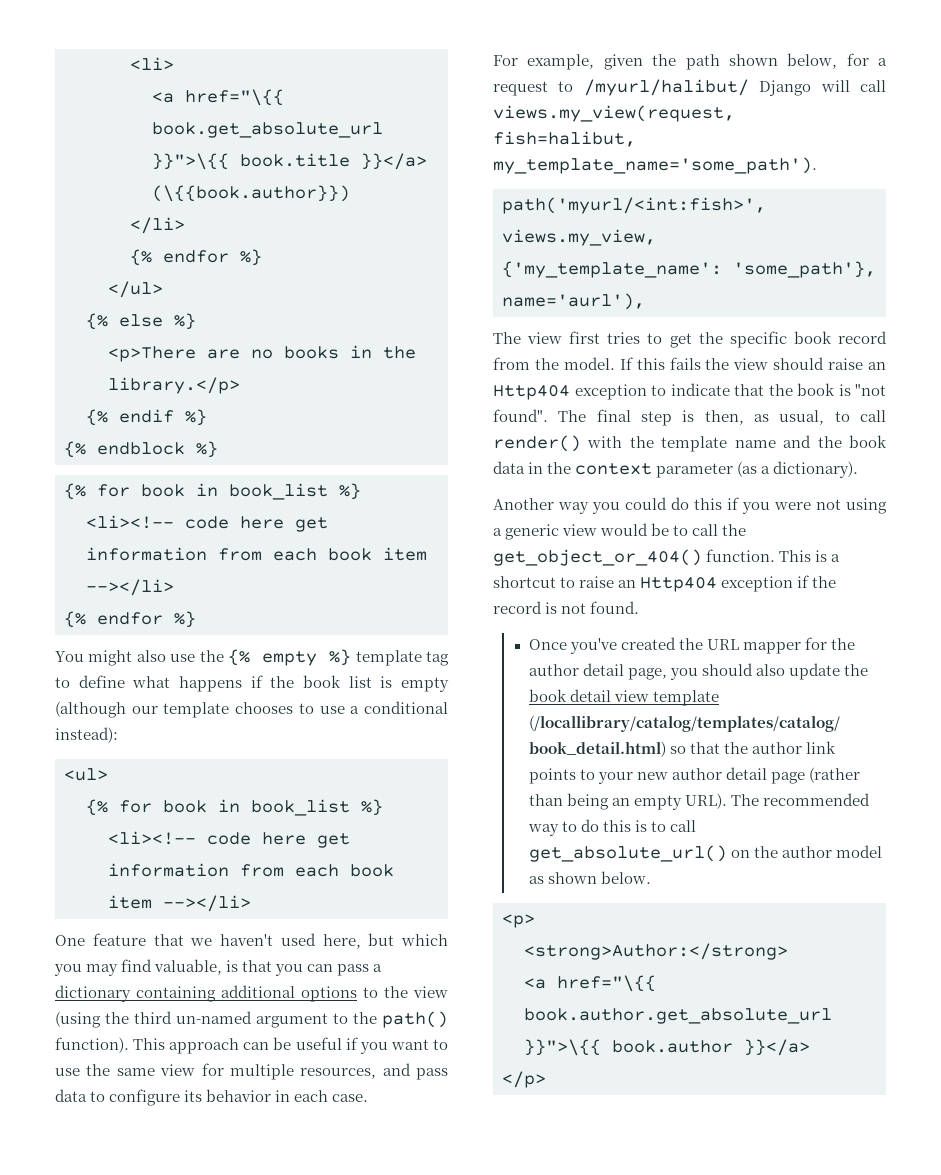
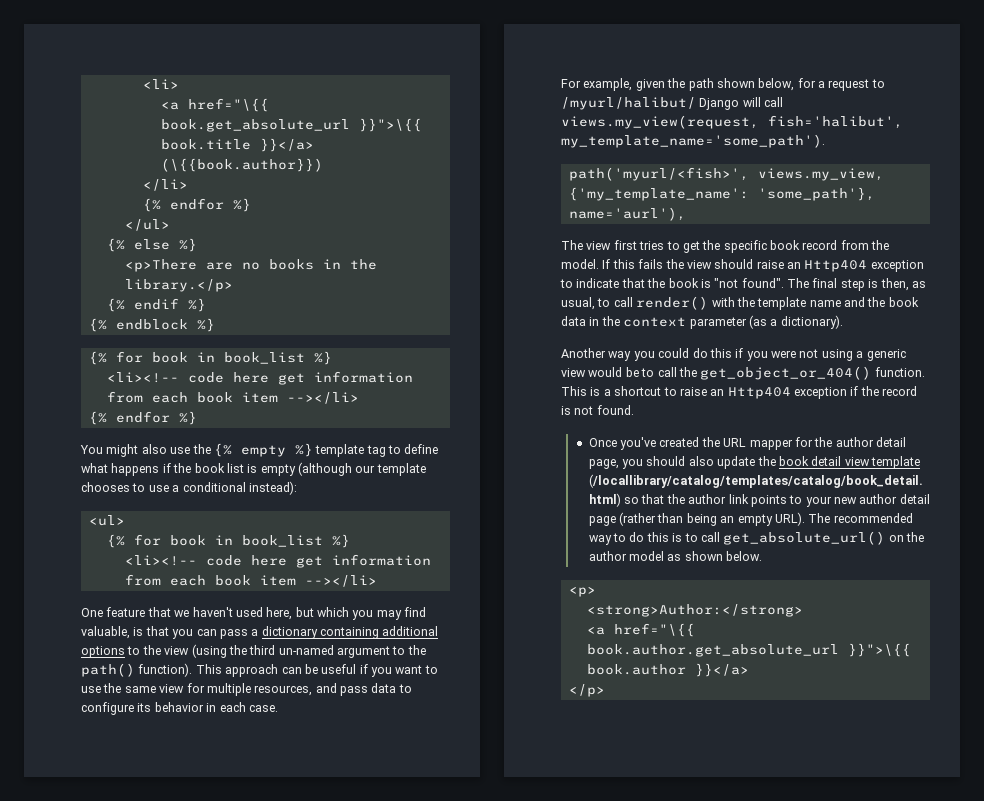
[493,131,636,147] fish=halibut, -> [768,115,903,129] fish='halibut',
[502,197,766,214] path('myurl/<int:fish>', -> [568,167,749,181] path('myurl/<fish>',

